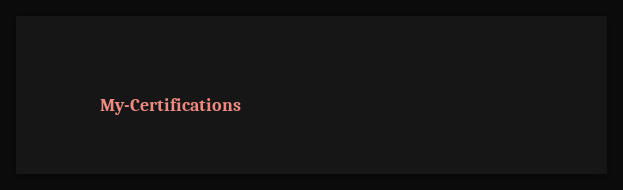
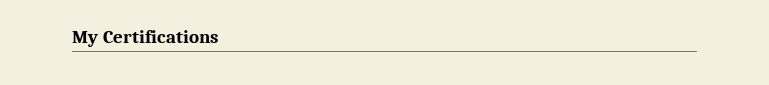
[100,98,241,115] My-Certifications -> [72,30,219,47] My Certifications

